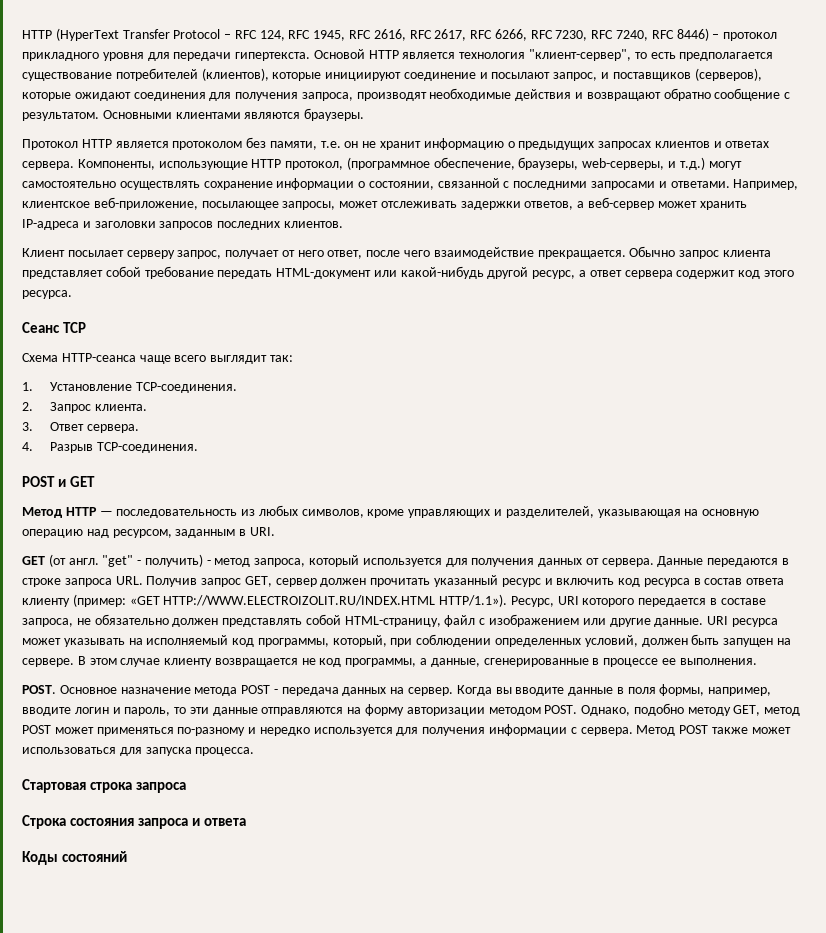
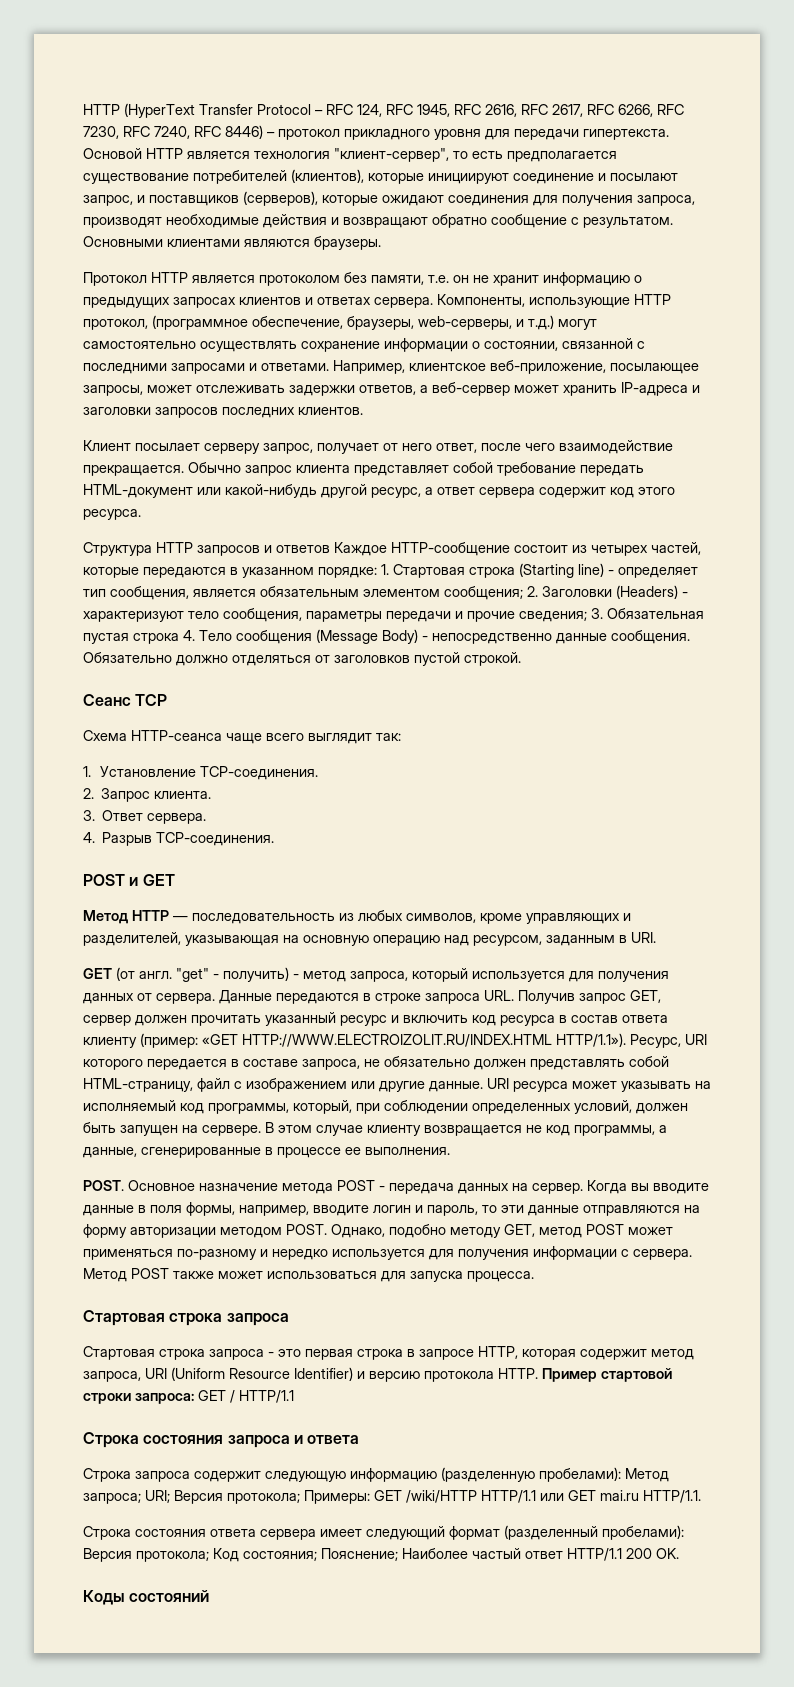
(72, 294) none -> [83,542,701,556] [83,563,698,578] [83,585,688,600] [83,608,704,622] [83,629,690,644] [83,652,521,666] // Структура HTTP запросов и ответов Каждое HTTP-сообщение состоит из четырех частей, которые передаются в указанном порядке: 1. Стартовая строка (Starting line) - определяет тип сообщения, является обязательным элементом сообщения; 2. Заголовки (Headers) - характеризуют тело сообщения, параметры передачи и прочие сведения; 3. Обязательная пустая строка 4. Тело сообщения (Message Body) - непосредственно данные сообщения. Обязательно должно отделяться от заголовков пустой строкой.
(186, 787) none -> [83,1346,694,1360] [83,1367,672,1382] [83,1390,294,1404] // Стартовая строка запроса - это первая строка в запросе HTTP, которая содержит метод запроса, URI (Uniform Resource Identifier) и версию протокола HTTP. Пример стартовой строки запроса: GET / HTTP/1.1
(246, 822) none -> [83,1467,669,1482] [83,1490,701,1504] [83,1525,684,1540] [83,1548,679,1562] // Строка запроса содержит следующую информацию (разделенную пробелами): Метод запроса; URI; Версия протокола; Примеры: GET /wiki/HTTP HTTP/1.1 или GET mai.ru HTTP/1.1. // Строка состояния ответа сервера имеет следующий формат (разделенный пробелами): Версия протокола; Код состояния; Пояснение; Наиболее частый ответ HTTP/1.1 200 OK.

